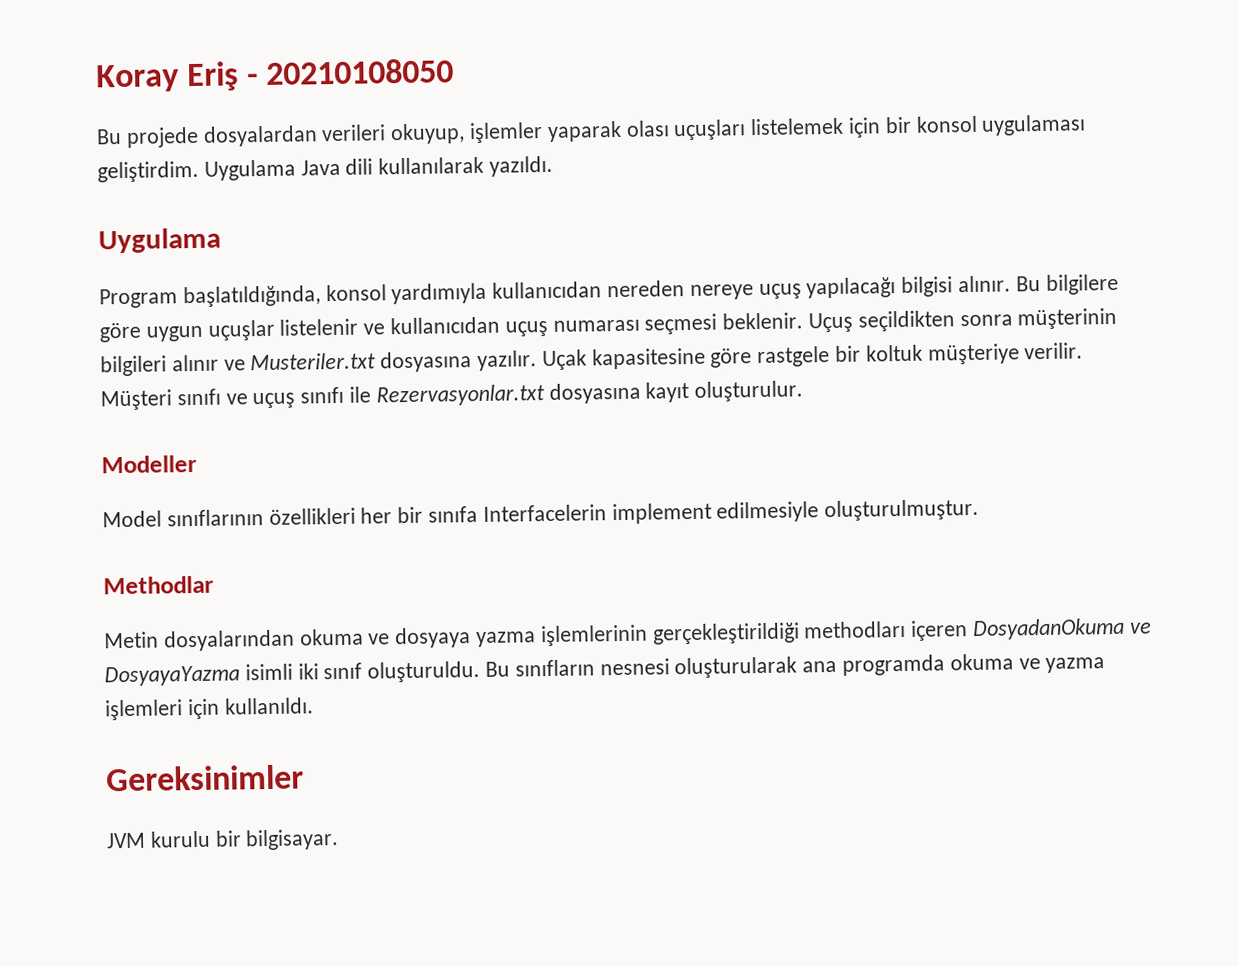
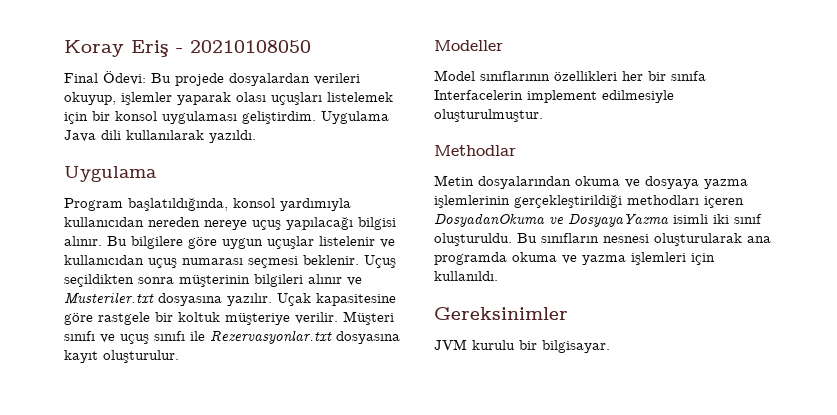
(455, 71) none -> [64,71,146,85] Final Ödevi:

